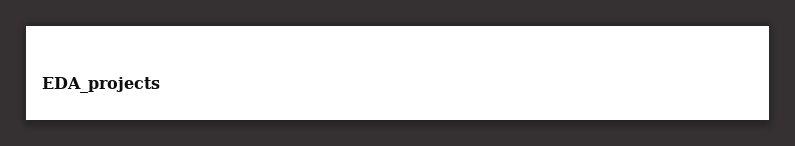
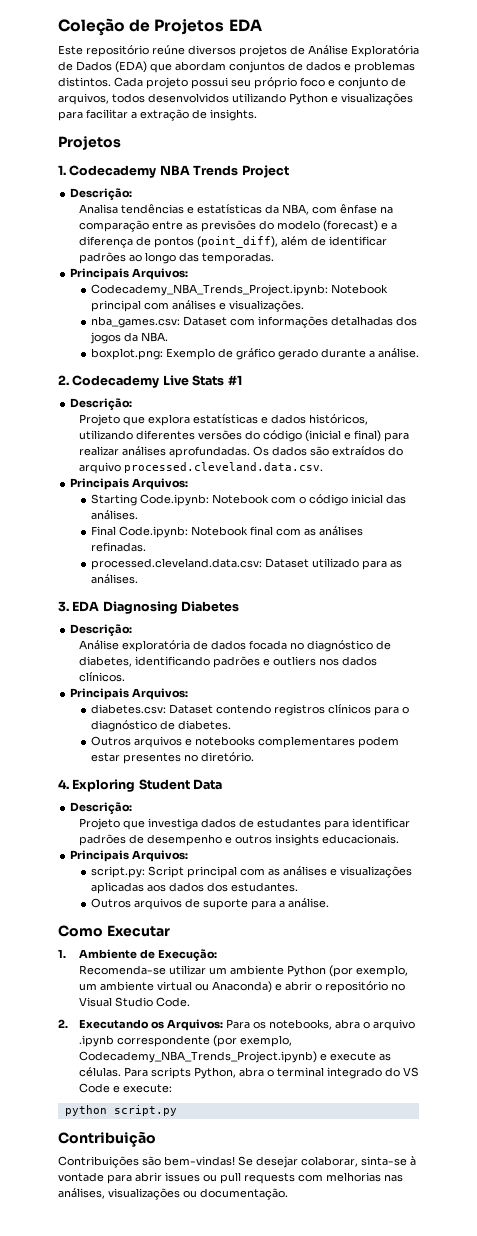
[42,77,160,93] EDA_projects -> [58,18,262,36] [58,45,419,57] [58,61,415,73] [58,77,406,89] [58,93,413,105] [58,109,257,121] [58,136,121,150] [58,165,289,178] [70,188,133,200] [78,204,393,215] [78,220,397,232] [78,236,387,248] [78,252,274,264] [70,268,189,280] [90,284,388,296] [90,300,304,312] [90,316,417,328] [89,332,168,344] [90,348,419,360] [58,375,242,388] [70,398,133,410] [78,414,368,426] [78,430,409,442] [78,446,403,458] [78,462,323,474] [70,478,189,490] [90,494,406,506] [90,510,138,520] [90,526,363,538] [90,542,146,552] [90,558,402,570] [90,574,138,584] [58,601,240,614] [70,624,133,636] [78,640,391,652] [78,656,377,668] [78,672,125,682] [70,688,189,700] [90,704,409,716] [90,720,231,732] [90,736,399,748] [90,752,254,764] [58,779,223,792] [70,802,133,814] [78,818,410,830] [78,834,399,846] [70,850,189,862] [90,866,412,878] [90,882,298,894] [90,898,329,910] [58,925,170,937] [58,949,217,961] [78,965,408,977] [78,981,405,993] [78,997,190,1007] [58,1019,415,1031] [78,1035,292,1047] [78,1051,391,1063] [78,1067,419,1079] [78,1083,172,1093] [64,1105,177,1116] [58,1131,156,1147] [58,1156,416,1168] [58,1172,403,1184] [58,1188,288,1200] Coleção de Projetos EDA // Este repositório reúne diversos projetos de Análise Exploratória de Dados (EDA) que abordam conjuntos de dados e problemas distintos. Cada projeto possui seu próprio foco e conjunto de arquivos, todos desenvolvidos utilizando Python e visualizações para facilitar a extração de insights. // Projetos // 1. Codecademy NBA Trends Project // Descrição: // Analisa tendências e estatísticas da NBA, com ênfase na comparação entre as previsões do modelo (forecast) e a diferença de pontos (point_diff), além de identificar padrões ao longo das temporadas. // Principais Arquivos: // Codecademy_NBA_Trends_Project.ipynb: Notebook principal com análises e visualizações. // nba_games.csv: Dataset com informações detalhadas dos jogos da NBA. // boxplot.png: Exemplo de gráfico gerado durante a análise. // 2. Codecademy Live Stats #1 // Descrição: // Projeto que explora estatísticas e dados históricos, utilizando diferentes versões do código (inicial e final) para realizar análises aprofundadas. Os dados são extraídos do arquivo processed.cleveland.data.csv. // Principais Arquivos: // Starting Code.ipynb: Notebook com o código inicial das análises. // Final Code.ipynb: Notebook final com as análises refinadas. // processed.cleveland.data.csv: Dataset utilizado para as análises. // 3. EDA Diagnosing Diabetes // Descrição: // Análise exploratória de dados focada no diagnóstico de diabetes, identificando padrões e outliers nos dados clínicos. // Principais Arquivos: // diabetes.csv: Dataset contendo registros clínicos para o diagnóstico de diabetes. // Outros arquivos e notebooks complementares podem estar presentes no diretório. // 4. Exploring Student Data // Descrição: // Projeto que investiga dados de estudantes para identificar padrões de desempenho e outros insights educacionais. // Principais Arquivos: // script.py: Script principal com as análises e visualizações aplicadas aos dados dos estudantes. // Outros arquivos de suporte para a análise. // Como Executar // 1. Ambiente de Execução: // Recomenda-se utilizar um ambiente Python (por exemplo, um ambiente virtual ou Anaconda) e abrir o repositório no Visual Studio Code. // 2. Executando os Arquivos: Para os notebooks, abra o arquivo .ipynb correspondente (por exemplo, Codecademy_NBA_Trends_Project.ipynb) e execute as células. Para scripts Python, abra o terminal integrado do VS Code e execute: // python script.py // Contribuição // Contribuições são bem-vindas! Se desejar colaborar, sinta-se à vontade para abrir issues ou pull requests com melhorias nas análises, visualizações ou documentação.

